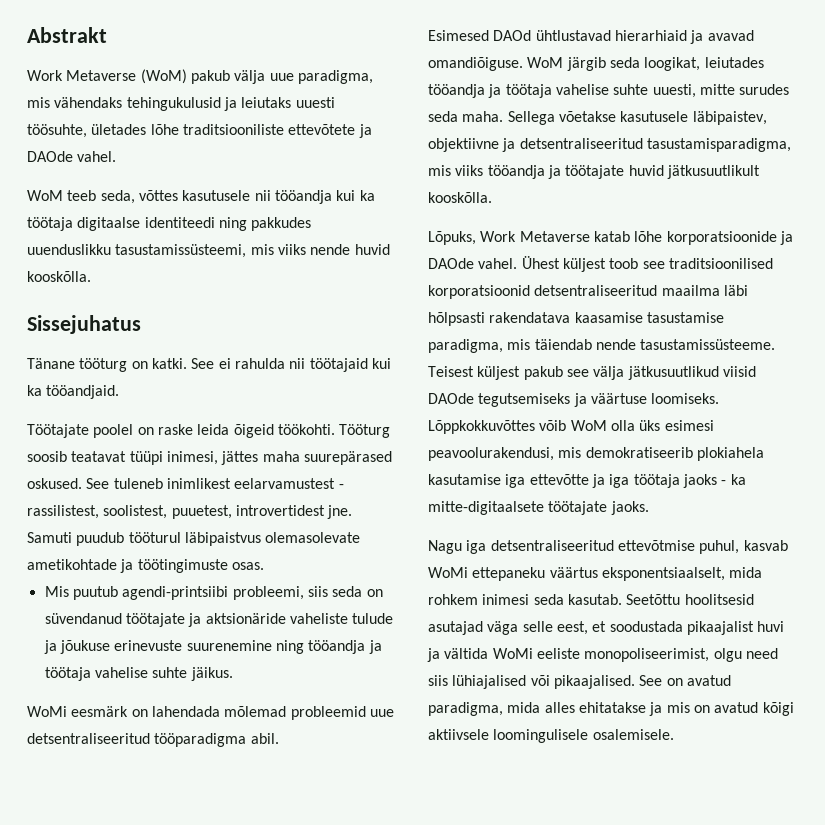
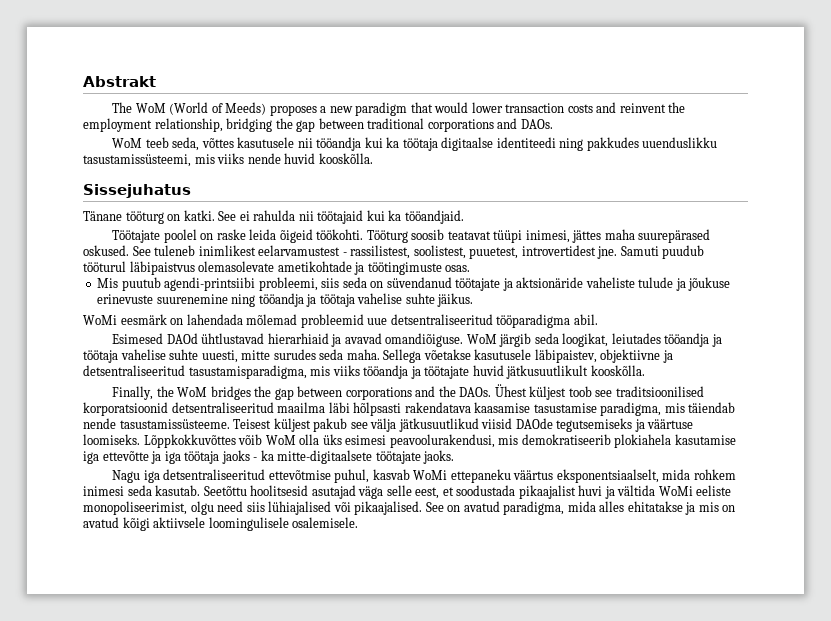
[27,69,373,84] [27,97,335,111] [27,124,372,138] [27,151,117,162] Work Metaverse (WoM) pakub välja uue paradigma, mis vähendaks tehingukulusid ja leiutaks uuesti töösuhte, ületades lõhe traditsiooniliste ettevõtete ja DAOde vahel. -> [112,102,686,116] [83,118,553,132] The WoM (World of Meeds) proposes a new paradigm that would lower transaction costs and reinvent the employment relationship, bridging the gap between traditional corporations and DAOs.
[428,231,793,245] [428,258,518,269] Lõpuks, Work Metaverse katab lõhe korporatsioonide ja DAOde vahel. -> [112,386,492,400] Finally, the WoM bridges the gap between corporations and the DAOs.

